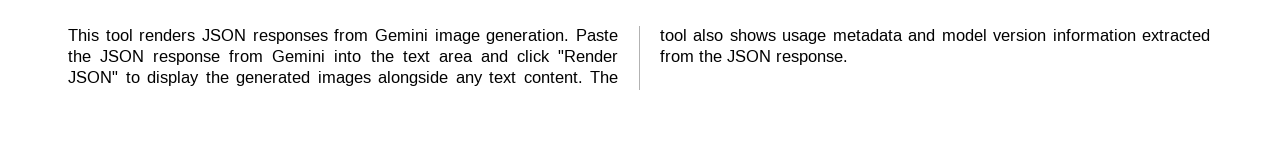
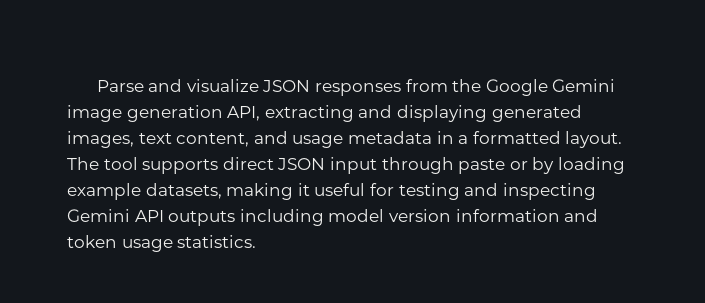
[68,29,618,44] [68,50,618,65] [68,71,618,86] [660,29,1210,44] [660,50,848,65] This tool renders JSON responses from Gemini image generation. Paste the JSON response from Gemini into the text area and click "Render JSON" to display the generated images alongside any text content. The tool also shows usage metadata and model version information extracted from the JSON response. -> [96,79,616,96] [67,105,582,122] [67,131,623,148] [67,157,625,174] [67,183,596,200] [67,209,599,226] [67,235,257,252] Parse and visualize JSON responses from the Google Gemini image generation API, extracting and displaying generated images, text content, and usage metadata in a formatted layout. The tool supports direct JSON input through paste or by loading example datasets, making it useful for testing and inspecting Gemini API outputs including model version information and token usage statistics.

